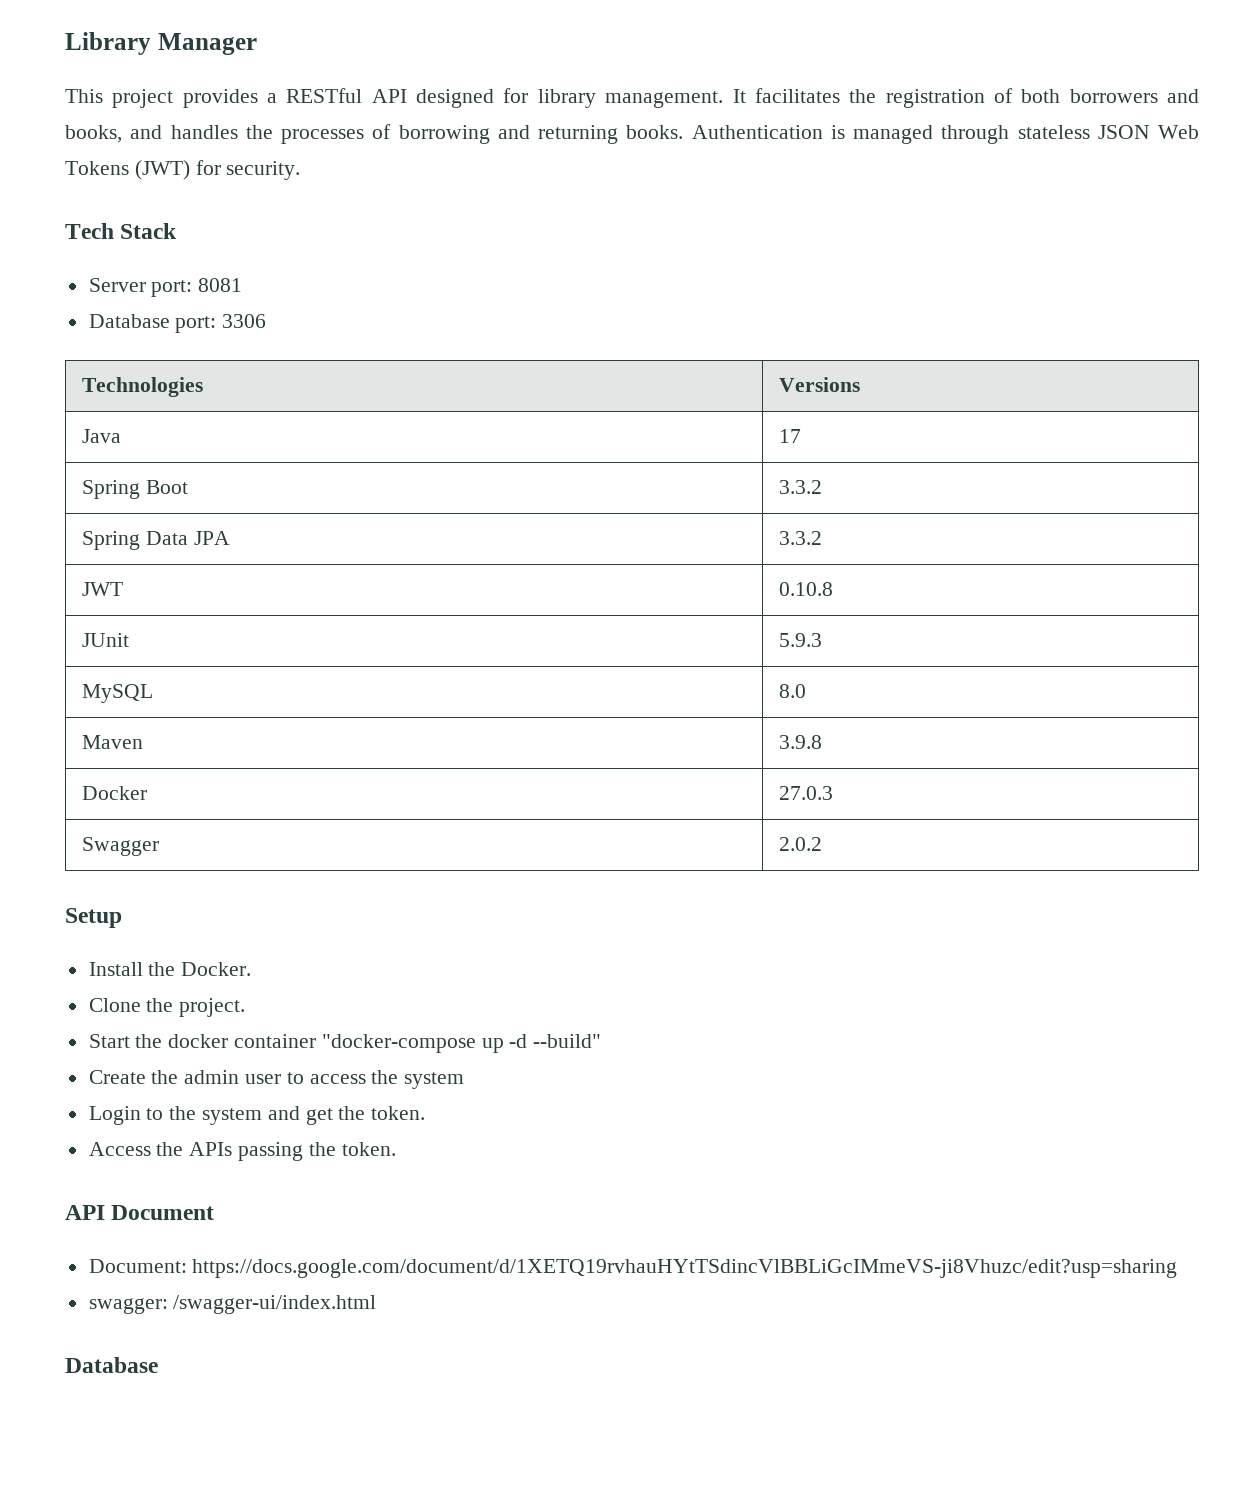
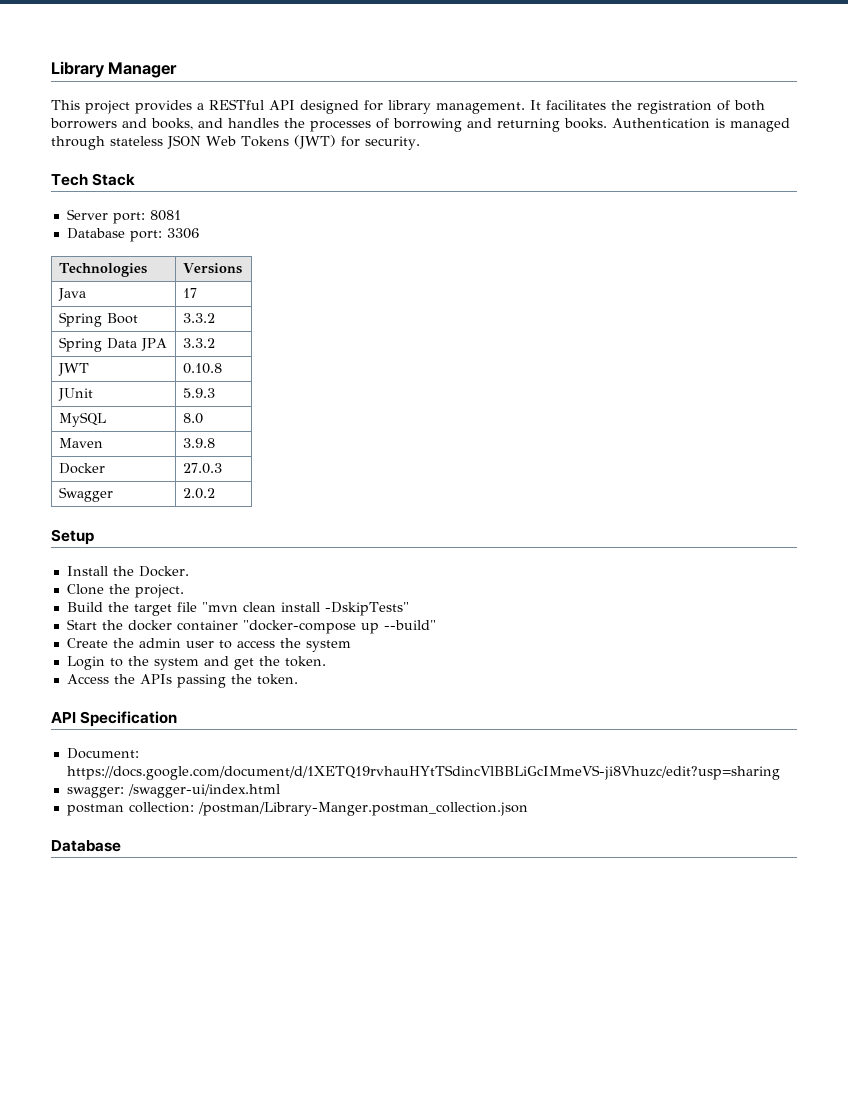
(246, 1007) none -> [66,602,409,616] // Build the target file "mvn clean install -DskipTests"
[509,1034,528,1048] -d -> (379, 628) none
[111,1205,215,1220] Document -> [80,711,178,727] Specification
(377, 1304) none -> [66,802,528,816] // postman collection: /postman/Library-Manger.postman_collection.json

